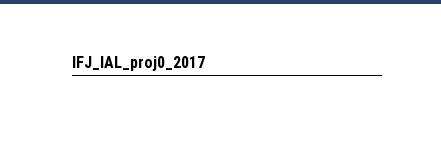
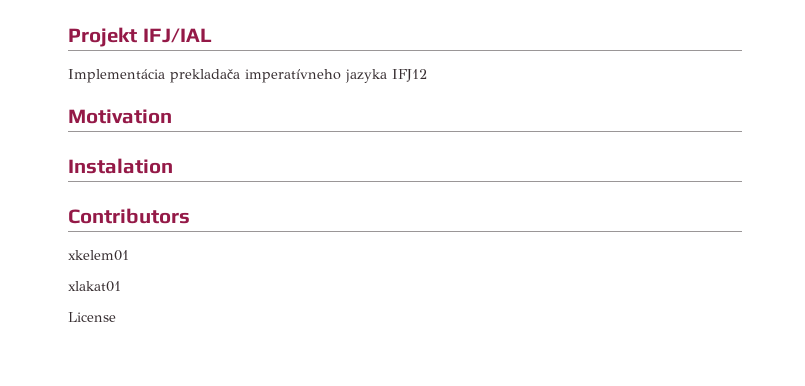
[72,56,205,71] IFJ_IAL_proj0_2017 -> [68,27,212,47] [68,69,427,83] [68,109,172,124] [68,158,173,174] [68,208,190,224] [68,250,129,261] [68,281,121,292] [68,312,116,322] Projekt IFJ/IAL // Implementácia prekladača imperatívneho jazyka IFJ12 // Motivation // Instalation // Contributors // xkelem01 // xlakat01 // License

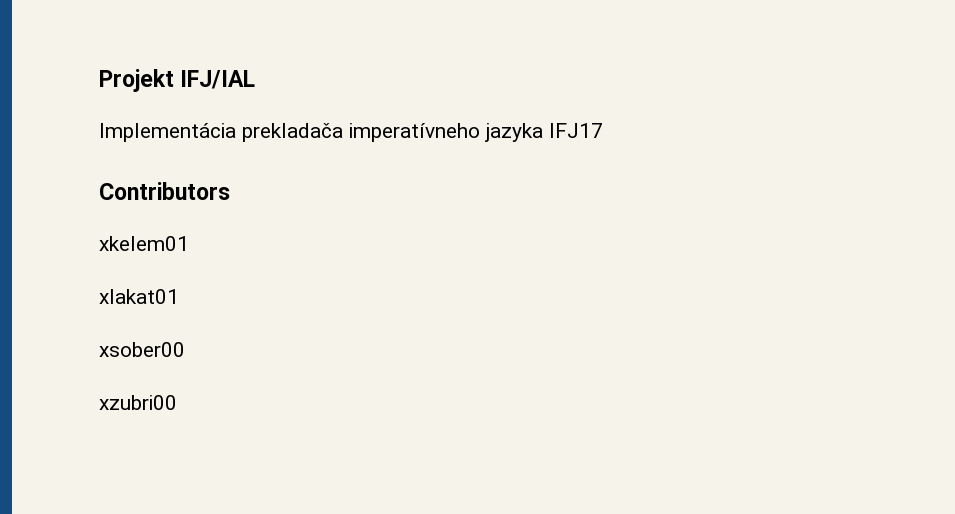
[392,69,427,82] [68,109,172,124] [68,158,173,174] IFJ12 // Motivation // Instalation -> [549,123,603,138] IFJ17
[68,312,116,322] License -> [99,342,185,357] [99,395,177,410] xsober00 // xzubri00

